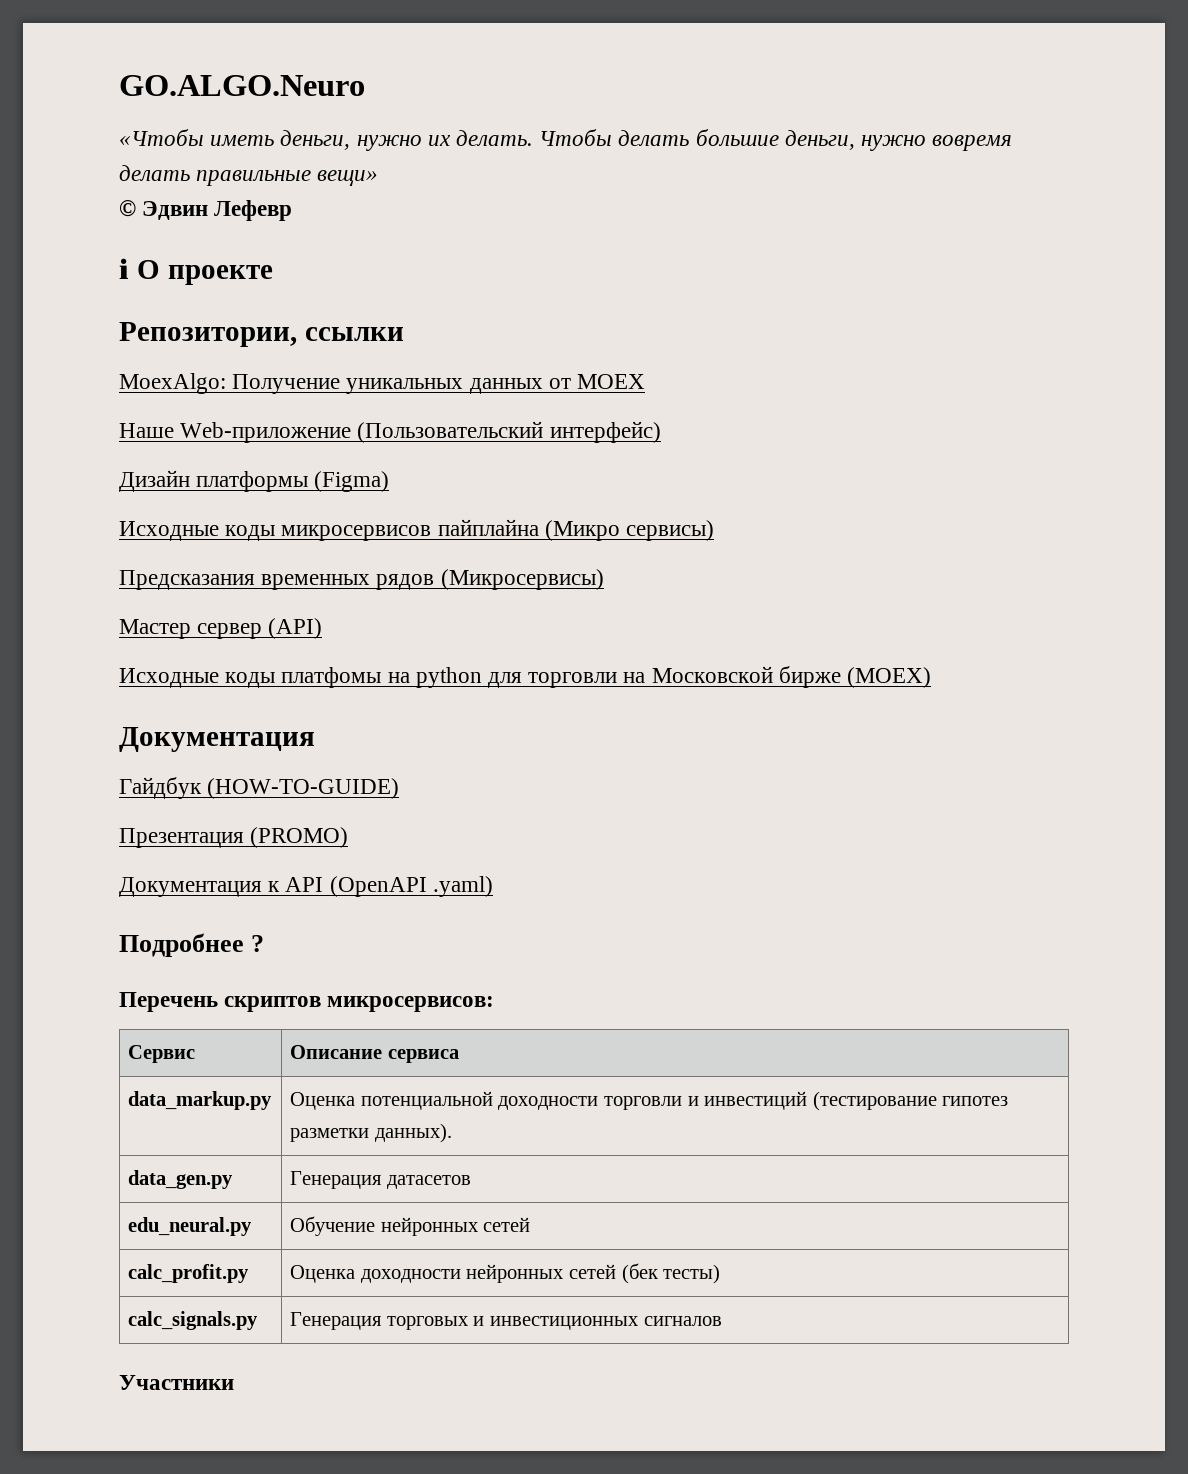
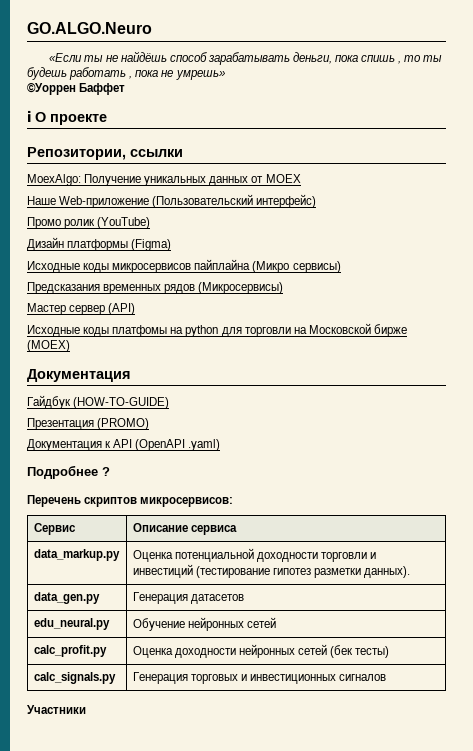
[119,129,1013,151] [119,165,379,186] [119,200,293,221] «Чтобы иметь деньги, нужно их делать. Чтобы делать большие деньги, нужно вовремя делать правильные вещи» // © Эдвин Лефевр -> [49,51,443,65] [27,67,225,80] [27,82,126,95] «Если ты не найдёшь способ зарабатывать деньги, пока спишь , то ты будешь работать , пока не умрешь» // ©Уоррен Баффет
(661, 432) none -> [27,217,151,229] // Промо ролик (YouTube)

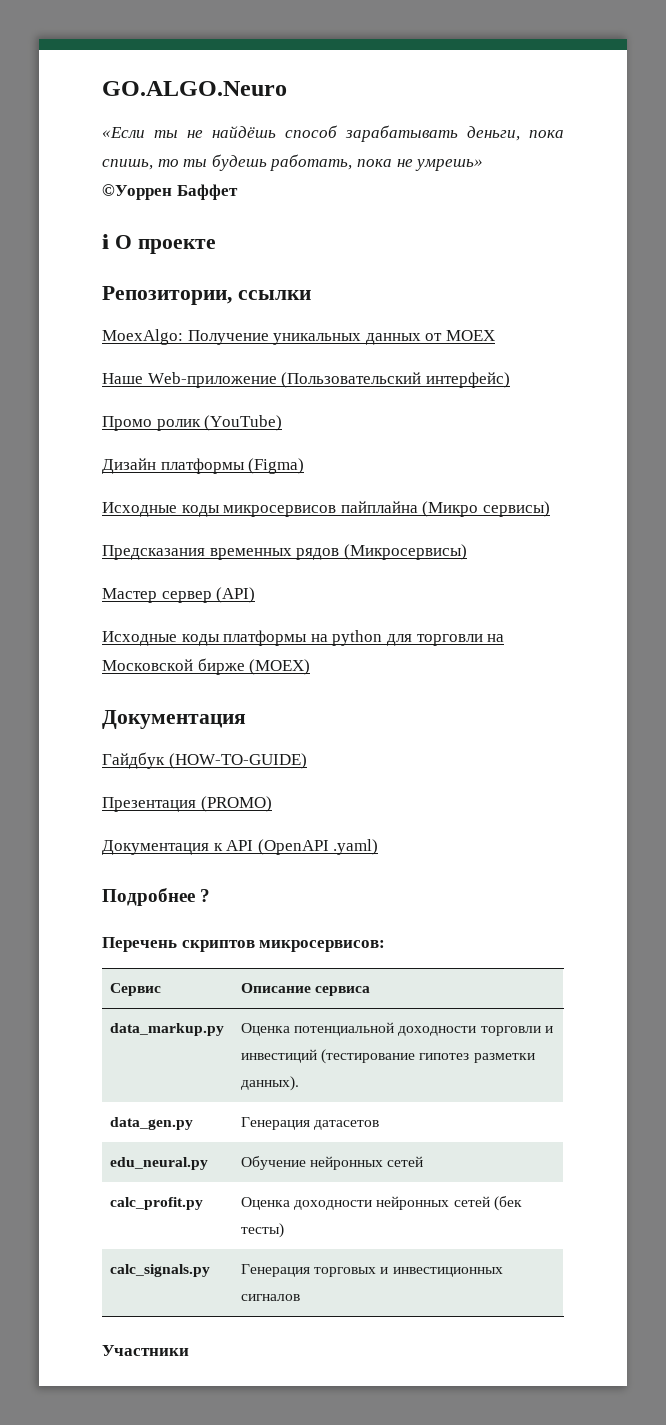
[361,55,402,64] спишь , -> [102,159,153,170] спишь,
[69,67,133,80] работать , -> [270,154,353,171] работать,
[112,325,168,337] платфомы -> [223,630,308,646] платформы

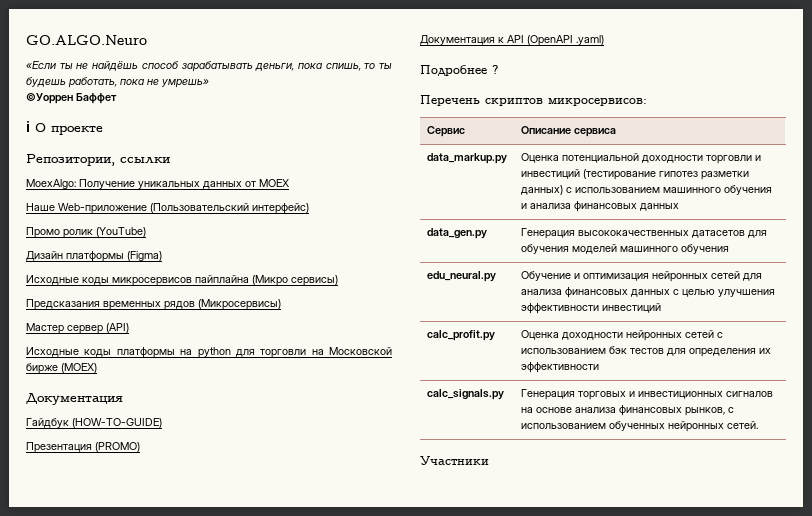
[241,1076,300,1091] данных). -> [520,185,772,195] [520,201,679,212] данных) с использованием машинного обучения и анализа финансовых данных
(311, 1123) none -> [577,230,689,236] высококачественных
(380, 1125) none -> [747,230,767,238] [520,244,729,254] для обучения моделей машинного обучения
[310,1156,424,1170] нейронных сетей -> [573,271,762,282] [520,287,775,298] [520,303,661,314] и оптимизация нейронных сетей для анализа финансовых данных с целью улучшения эффективности инвестиций
[493,1196,522,1211] [241,1223,285,1238] (бек тесты) -> [716,332,723,338] [520,346,771,357] [520,362,599,373] с использованием бэк тестов для определения их эффективности
(301, 1297) none -> [520,405,734,416] [520,421,758,432] на основе анализа финансовых рынков, с использованием обученных нейронных сетей.

